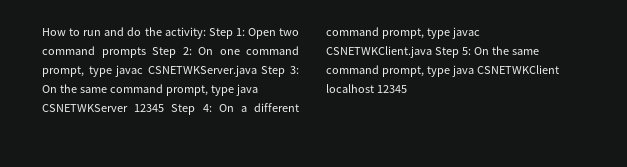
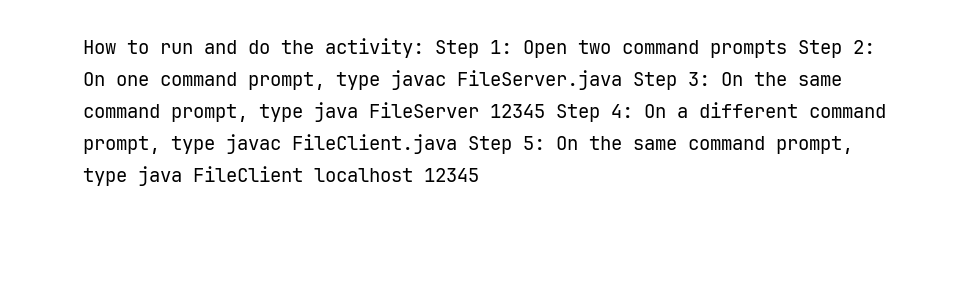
[147,65,257,77] CSNETWKServer.java -> [457,70,622,90] FileServer.java
[42,104,128,112] CSNETWKServer -> [369,102,479,118] FileServer
[326,46,432,58] CSNETWKClient.java -> [292,134,457,154] FileClient.java
[476,65,559,74] CSNETWKClient -> [193,166,303,182] FileClient

